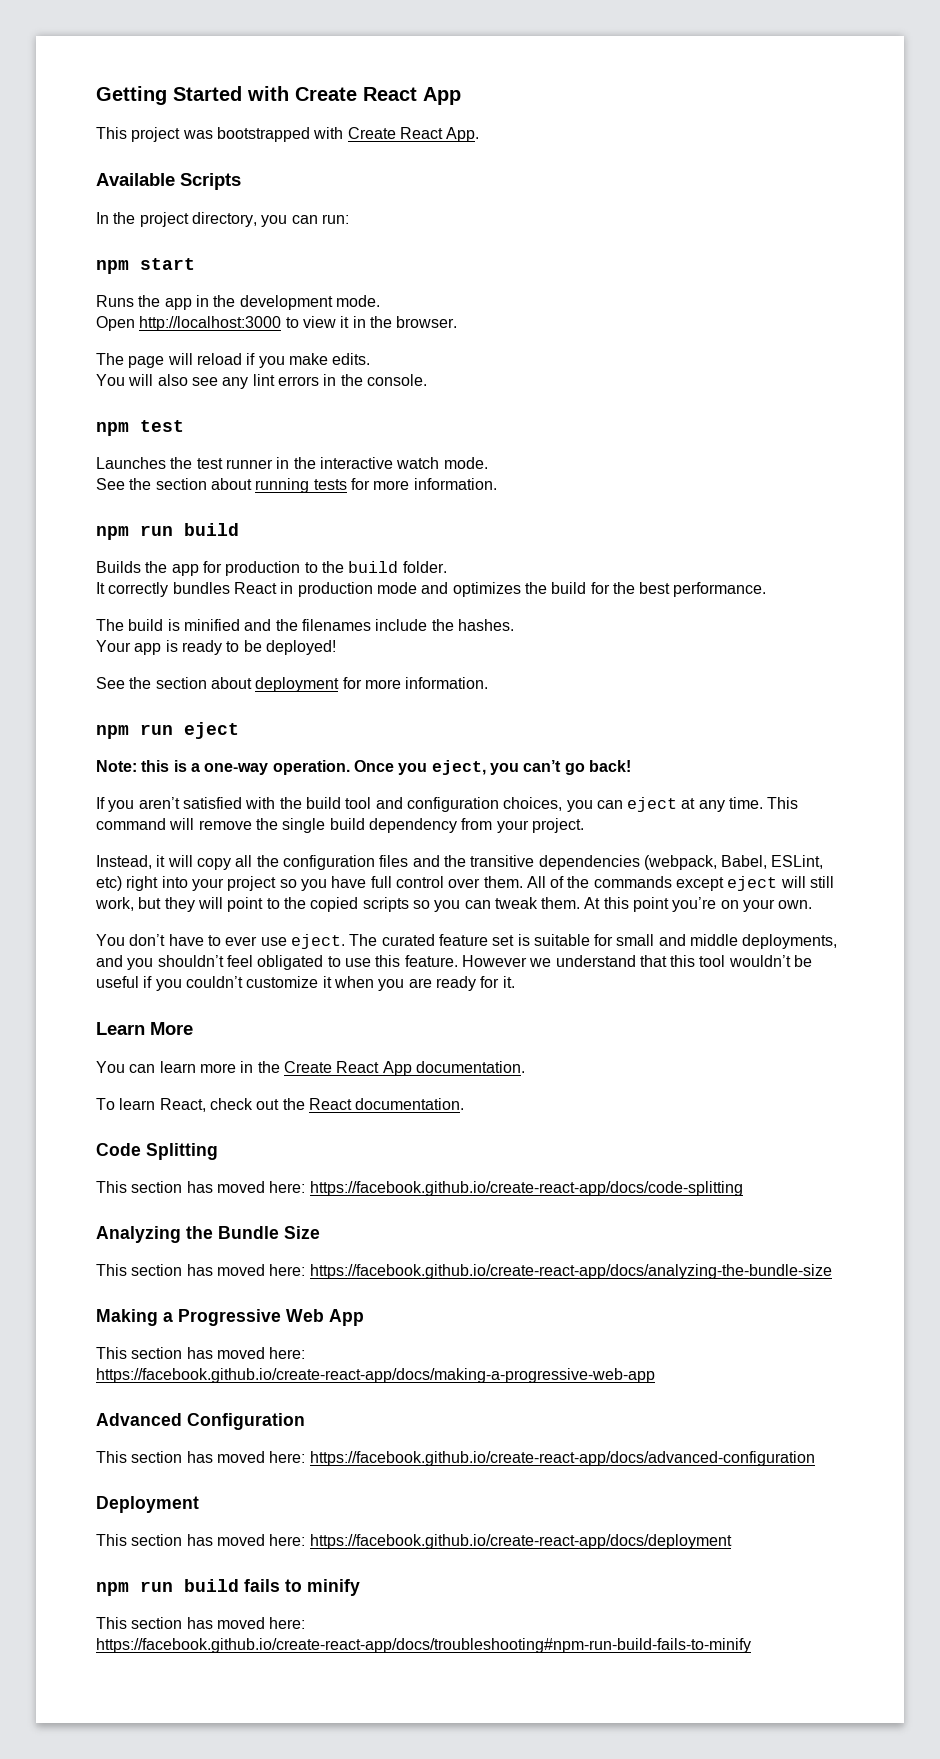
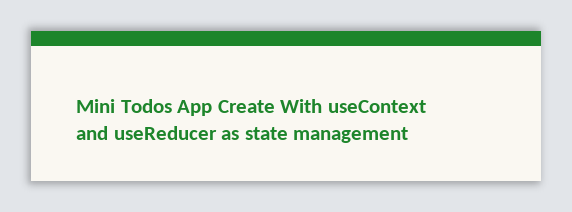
[96,86,461,105] [96,127,480,142] [96,173,241,190] [96,212,349,227] [96,258,195,274] [96,295,380,310] [96,316,458,331] [96,353,371,368] [96,374,427,389] [96,420,184,436] [96,457,488,469] [96,478,497,493] [96,523,239,540] [96,561,447,576] [96,582,767,597] [96,619,514,631] [96,640,336,655] [96,677,489,692] [96,722,239,739] [96,760,631,775] [96,797,799,812] [96,818,584,833] [96,855,824,870] [96,876,835,891] [95,897,813,912] [96,934,838,949] [96,955,813,970] [96,976,515,991] [96,1022,193,1035] [96,1061,525,1076] [96,1098,465,1112] [96,1143,218,1160] [96,1181,743,1196] [96,1226,320,1243] [96,1264,832,1279] [96,1309,364,1326] [96,1347,306,1359] [96,1368,655,1383] [96,1413,305,1430] [96,1451,815,1466] [96,1496,199,1513] [96,1534,732,1549] [96,1579,360,1596] [96,1617,306,1629] [96,1638,751,1653] Getting Started with Create React App // This project was bootstrapped with Create React App. // Available Scripts // In the project directory, you can run: // npm start // Runs the app in the development mode. // Open http://localhost:3000 to view it in the browser. // The page will reload if you make edits. // You will also see any lint errors in the console. // npm test // Launches the test runner in the interactive watch mode. // See the section about running tests for more information. // npm run build // Builds the app for production to the build folder. // It correctly bundles React in production mode and optimizes the build for the best performance. // The build is minified and the filenames include the hashes. // Your app is ready to be deployed! // See the section about deployment for more information. // npm run eject // Note: this is a one-way operation. Once you eject, you can’t go back! // If you aren’t satisfied with the build tool and configuration choices, you can eject at any time. This command will remove the single build dependency from your project. // Instead, it will copy all the configuration files and the transitive dependencies (webpack, Babel, ESLint, etc) right into your project so you have full control over them. All of the commands except eject will still work, but they will point to the copied scripts so you can tweak them. At this point you’re on your own. // You don’t have to ever use eject. The curated feature set is suitable for small and middle deployments, and you shouldn’t feel obligated to use this feature. However we understand that this tool wouldn’t be useful if you couldn’t customize it when you are ready for it. // Learn More // You can learn more in the Create React App documentation. // To learn React, check out the React documentation. // Code Splitting // This section has moved here: https://facebook.github.io/create-react-app/docs/code-splitting // Analyzing the Bundle Size // This section has moved here: https://facebook.github.io/create-react-app/docs/analyzing-the-bundle-size // Making a Progressive Web App // This section has moved here: https://facebook.github.io/create-react-app/docs/making-a-progressive-web-app // Advanced Configuration // This section has moved here: https://facebook.github.io/create-react-app/docs/advanced-configuration // Deployment // This section has moved here: https://facebook.github.io/create-react-app/docs/deployment // npm run build fails to minify // This section has moved here: https://facebook.github.io/create-react-app/docs/troubleshooting#npm-run-build-fails-to-minify -> [76,99,426,116] [76,126,409,143] Mini Todos App Create With useContext and useReducer as state management

